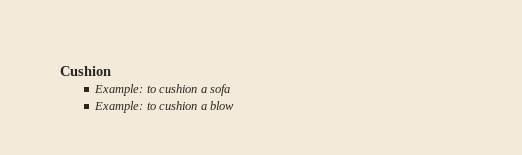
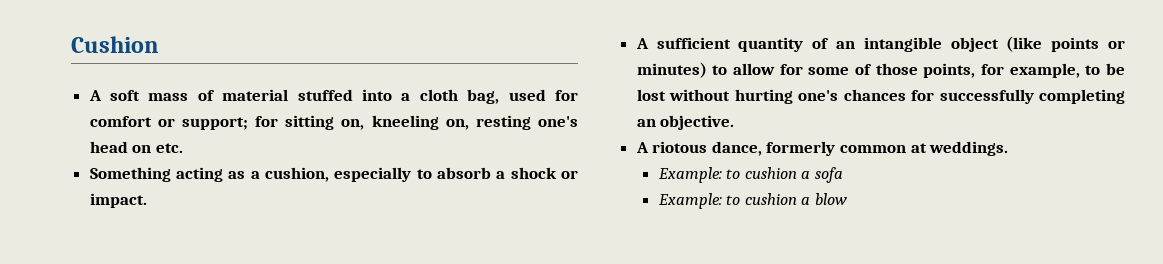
(111, 71) none -> [88,89,578,104] [89,115,578,130] [89,141,183,153] [89,167,578,182] [89,193,147,208] [635,36,1125,52] [636,62,1125,78] [636,89,1125,104] [636,115,735,130] [635,141,1009,156] // A soft mass of material stuffed into a cloth bag, used for comfort or support; for sitting on, kneeling on, resting one's head on etc. // Something acting as a cushion, especially to absorb a shock or impact. // A sufficient quantity of an intangible object (like points or minutes) to allow for some of those points, for example, to be lost without hurting one's chances for successfully completing an objective. // A riotous dance, formerly common at weddings.

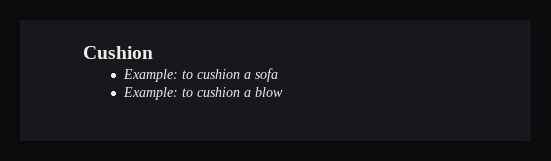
[88,89,578,104] [89,115,578,130] [89,141,183,153] [89,167,578,182] [89,193,147,208] [635,36,1125,52] [636,62,1125,78] [636,89,1125,104] [636,115,735,130] [635,141,1009,156] // A soft mass of material stuffed into a cloth bag, used for comfort or support; for sitting on, kneeling on, resting one's head on etc. // Something acting as a cushion, especially to absorb a shock or impact. // A sufficient quantity of an intangible object (like points or minutes) to allow for some of those points, for example, to be lost without hurting one's chances for successfully completing an objective. // A riotous dance, formerly common at weddings. -> (153, 52) none

